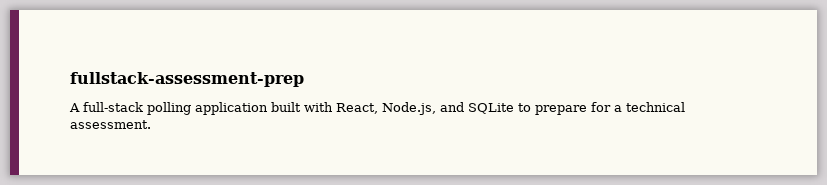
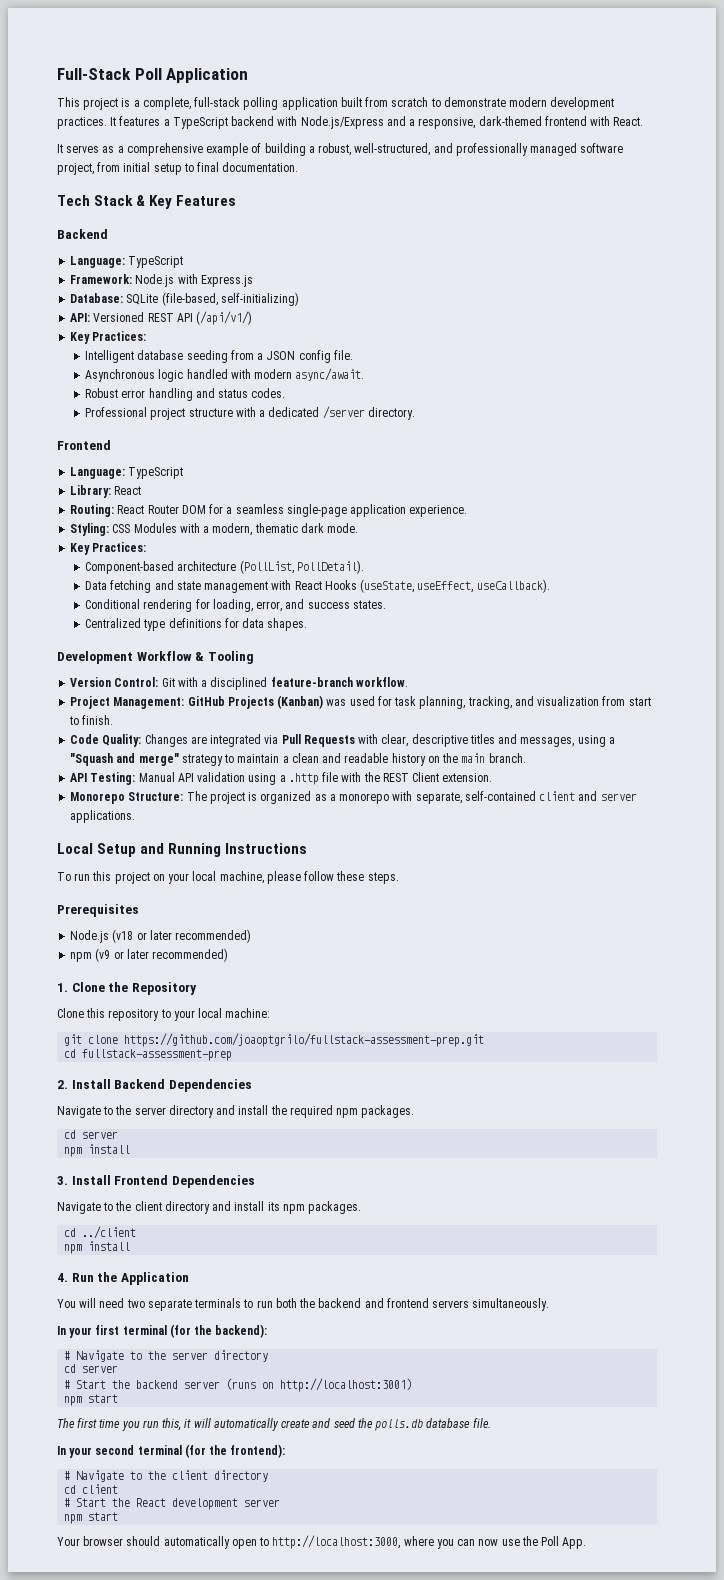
[70,72,304,87] [69,102,685,115] [70,120,151,129] fullstack-assessment-prep // A full-stack polling application built with React, Node.js, and SQLite to prepare for a technical assessment. -> [57,68,249,83] [57,97,615,110] [57,116,644,129] [57,143,624,156] [57,162,299,175] [57,195,237,209] [57,229,108,239] [70,256,184,268] [70,274,253,287] [70,292,299,306] [70,311,253,325] [70,331,147,344] [85,350,353,363] [85,368,365,382] [85,388,286,401] [85,406,415,420] [57,440,111,450] [70,467,184,479] [70,485,142,498] [70,504,468,517] [70,523,359,536] [70,542,147,555] [85,560,364,574] [85,579,550,593] [85,599,386,612] [85,618,308,631] [57,651,254,664] [70,677,408,690] [70,695,651,709] [69,715,114,725] [70,734,615,747] [70,753,526,766] [70,772,493,785] [70,791,637,804] [70,810,136,823] [57,843,308,857] [57,871,399,884] [57,904,139,917] [70,929,252,943] [70,948,229,962] [57,982,197,995] [57,1008,271,1021] [64,1033,485,1047] [64,1049,233,1061] [57,1079,252,1092] [57,1105,415,1118] [64,1130,119,1139] [64,1144,131,1157] [57,1175,255,1188] [57,1201,362,1214] [64,1226,137,1239] [64,1241,131,1254] [57,1272,189,1285] [57,1298,550,1311] [57,1324,268,1338] [64,1350,269,1362] [64,1364,119,1373] [64,1378,413,1392] [64,1394,119,1406] [57,1418,491,1431] [57,1444,286,1458] [64,1470,269,1482] [64,1484,119,1494] [64,1498,281,1510] [64,1512,119,1524] [57,1535,587,1549] Full-Stack Poll Application // This project is a complete, full-stack polling application built from scratch to demonstrate modern development practices. It features a TypeScript backend with Node.js/Express and a responsive, dark-themed frontend with React. // It serves as a comprehensive example of building a robust, well-structured, and professionally managed software project, from initial setup to final documentation. // Tech Stack & Key Features // Backend // Language: TypeScript // Framework: Node.js with Express.js // Database: SQLite (file-based, self-initializing) // API: Versioned REST API (/api/v1/) // Key Practices: // Intelligent database seeding from a JSON config file. // Asynchronous logic handled with modern async/await. // Robust error handling and status codes. // Professional project structure with a dedicated /server directory. // Frontend // Language: TypeScript // Library: React // Routing: React Router DOM for a seamless single-page application experience. // Styling: CSS Modules with a modern, thematic dark mode. // Key Practices: // Component-based architecture (PollList, PollDetail). // Data fetching and state management with React Hooks (useState, useEffect, useCallback). // Conditional rendering for loading, error, and success states. // Centralized type definitions for data shapes. // Development Workflow & Tooling // Version Control: Git with a disciplined feature-branch workflow. // Project Management: GitHub Projects (Kanban) was used for task planning, tracking, and visualization from start to finish. // Code Quality: Changes are integrated via Pull Requests with clear, descriptive titles and messages, using a "Squash and merge" strategy to maintain a clean and readable history on the main branch. // API Testing: Manual API validation using a .http file with the REST Client extension. // Monorepo Structure: The project is organized as a monorepo with separate, self-contained client and server applications. // Local Setup and Running Instructions // To run this project on your local machine, please follow these steps. // Prerequisites // Node.js (v18 or later recommended) // npm (v9 or later recommended) // 1. Clone the Repository // Clone this repository to your local machine: // git clone https://github.com/joaoptgrilo/fullstack-assessment-prep.git // cd fullstack-assessment-prep // 2. Install Backend Dependencies // Navigate to the server directory and install the required npm packages. // cd server // npm install // 3. Install Frontend Dependencies // Navigate to the client directory and install its npm packages. // cd ../client // npm install // 4. Run the Application // You will need two separate terminals to run both the backend and frontend servers simultaneously. // In your first terminal (for the backend): // # Navigate to the server directory // cd server // # Start the backend server (runs on http://localhost:3001) // npm start // The first time you run this, it will automatically create and seed the polls.db database file. // In your second terminal (for the frontend): // # Navigate to the client directory // cd client // # Start the React development server // npm start // Your browser should automatically open to http://localhost:3000, where you can now use the Poll App.

